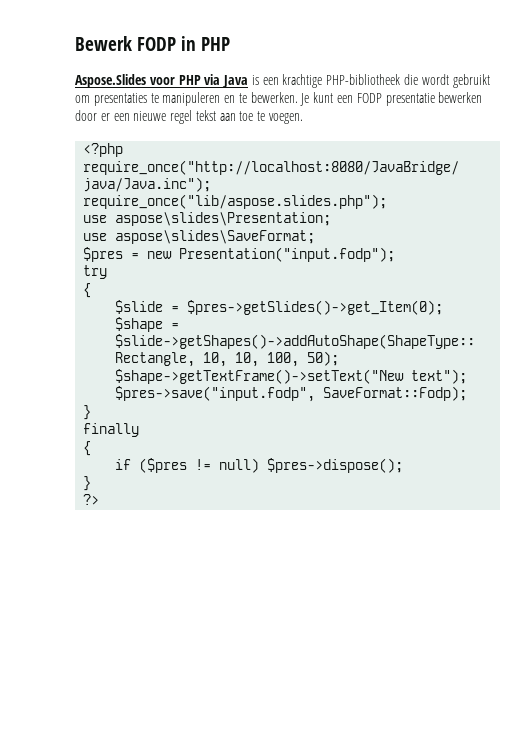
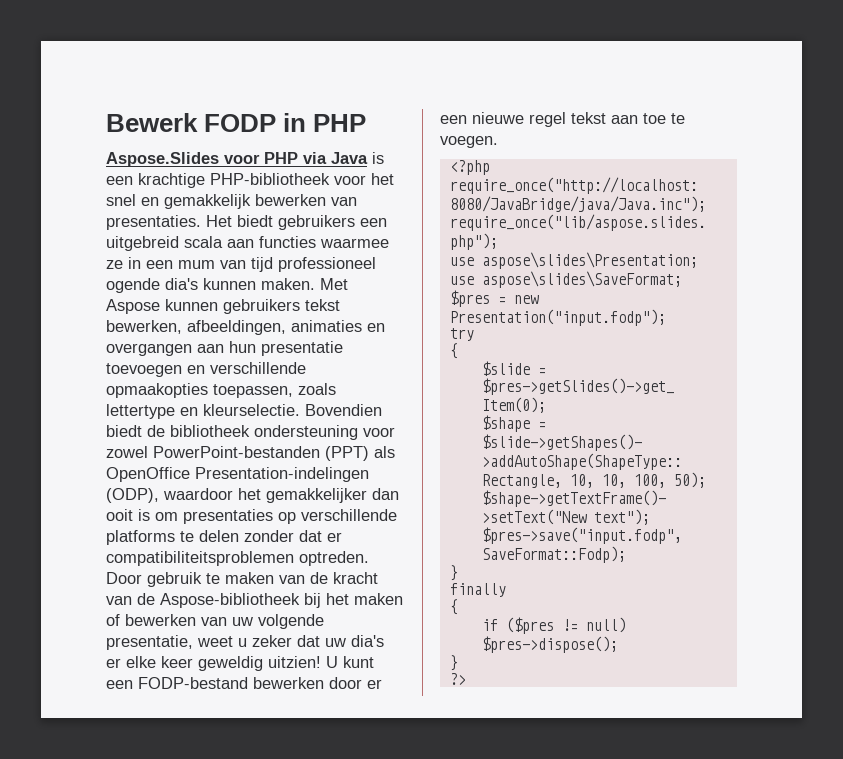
[404,74,490,88] [75,92,435,106] die wordt gebruikt om presentaties te manipuleren en te bewerken. Je kunt een FODP presentatie -> [334,173,394,185] [106,194,357,209] [106,215,387,230] [106,236,389,251] [106,257,376,272] [106,278,348,293] [106,299,340,314] [106,320,385,335] [106,341,343,356] [106,362,306,377] [106,383,336,398] [106,404,382,419] [106,425,395,440] [106,446,395,461] [106,467,369,482] [106,488,399,503] [106,509,397,524] [106,530,342,545] [106,551,369,566] [106,572,378,587] [106,593,403,608] [106,614,324,629] [106,635,384,650] [106,656,374,671] [106,677,248,689] voor het snel en gemakkelijk bewerken van presentaties. Het biedt gebruikers een uitgebreid scala aan functies waarmee ze in een mum van tijd professioneel ogende dia's kunnen maken. Met Aspose kunnen gebruikers tekst bewerken, afbeeldingen, animaties en overgangen aan hun presentatie toevoegen en verschillende opmaakopties toepassen, zoals lettertype en kleurselectie. Bovendien biedt de bibliotheek ondersteuning voor zowel PowerPoint-bestanden (PPT) als OpenOffice Presentation-indelingen (ODP), waardoor het gemakkelijker dan ooit is om presentaties op verschillende platforms te delen zonder dat er compatibiliteitsproblemen optreden. Door gebruik te maken van de kracht van de Aspose-bibliotheek bij het maken of bewerken van uw volgende presentatie, weet u zeker dat uw dia's er elke keer geweldig uitzien! U kunt een FODP-bestand

